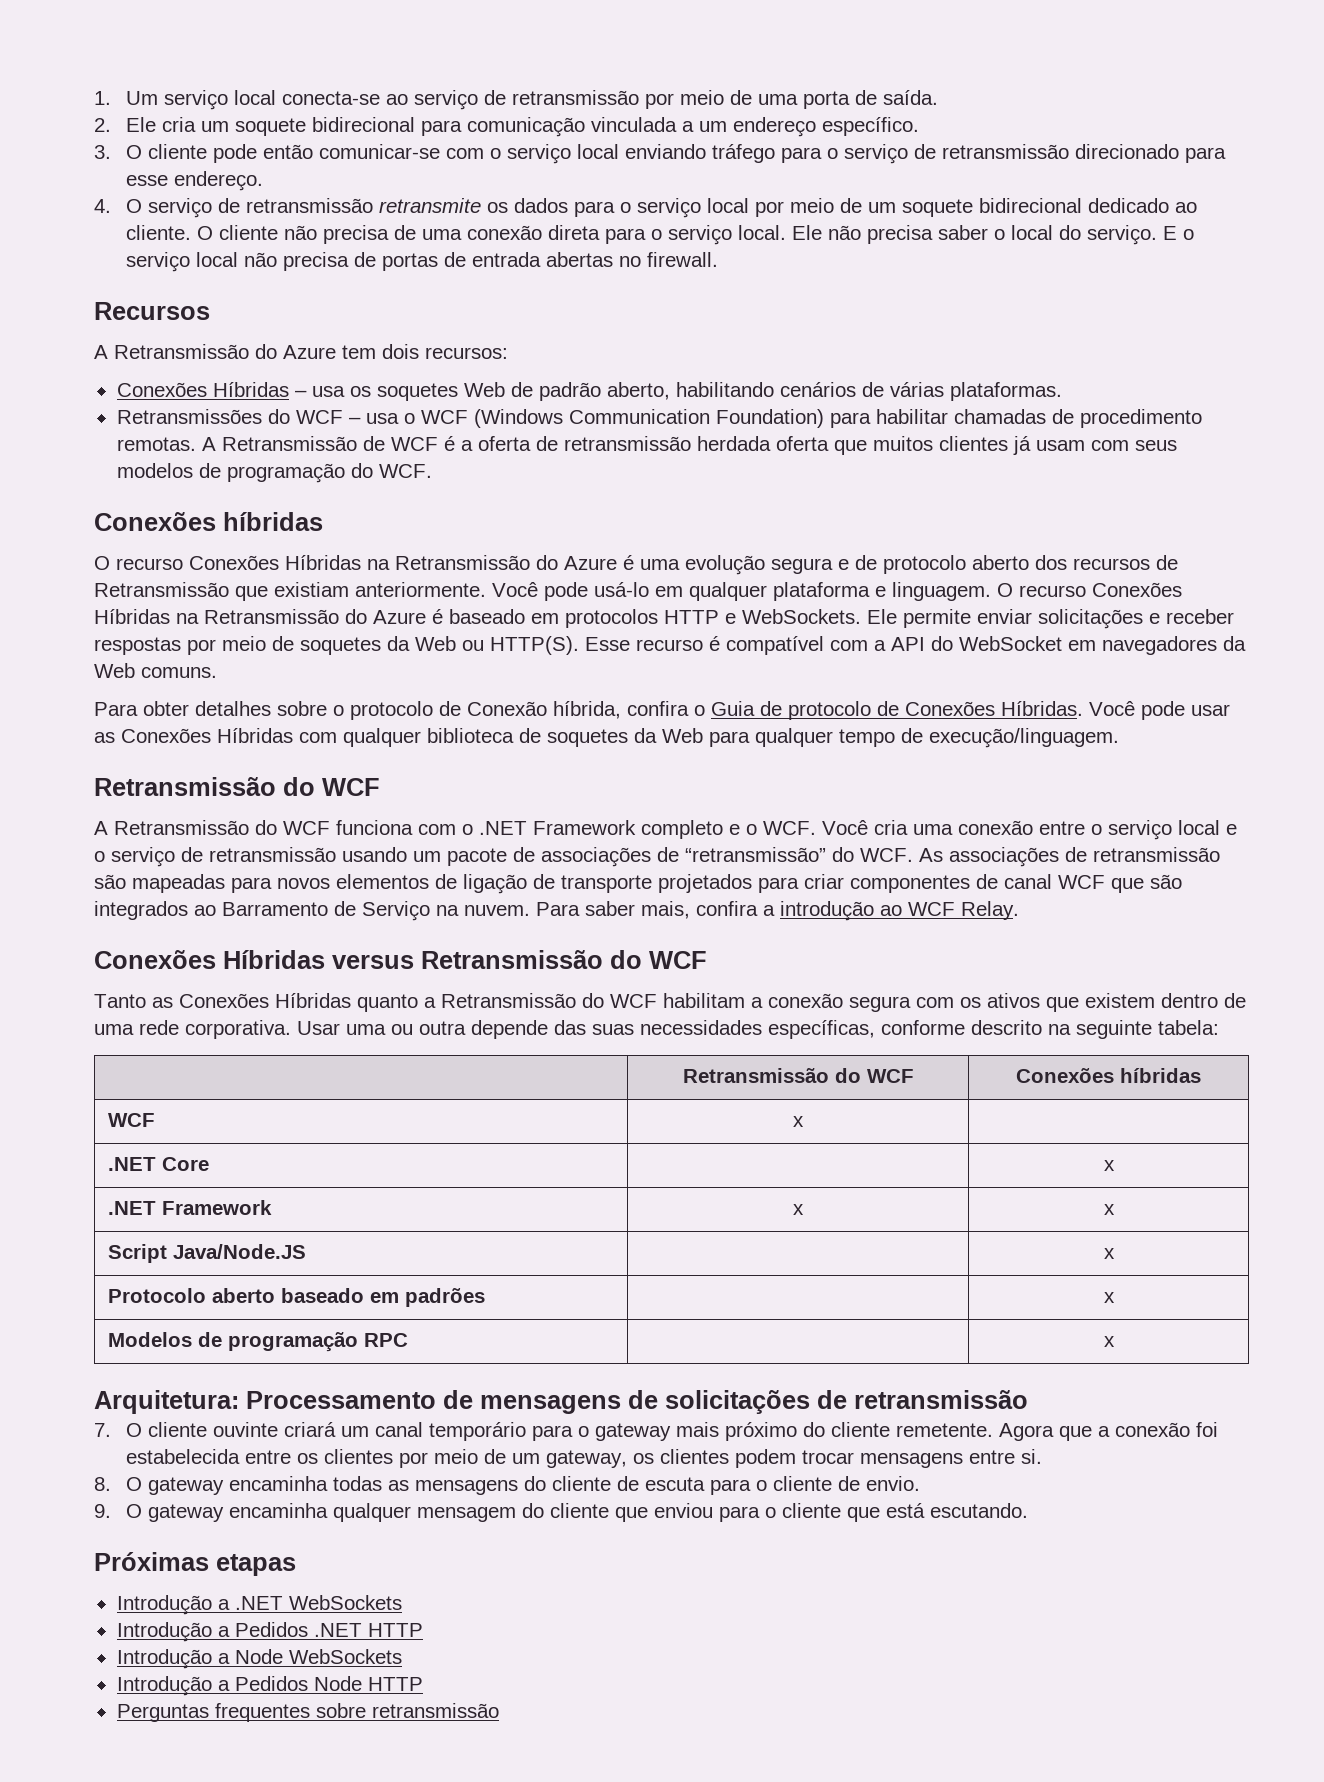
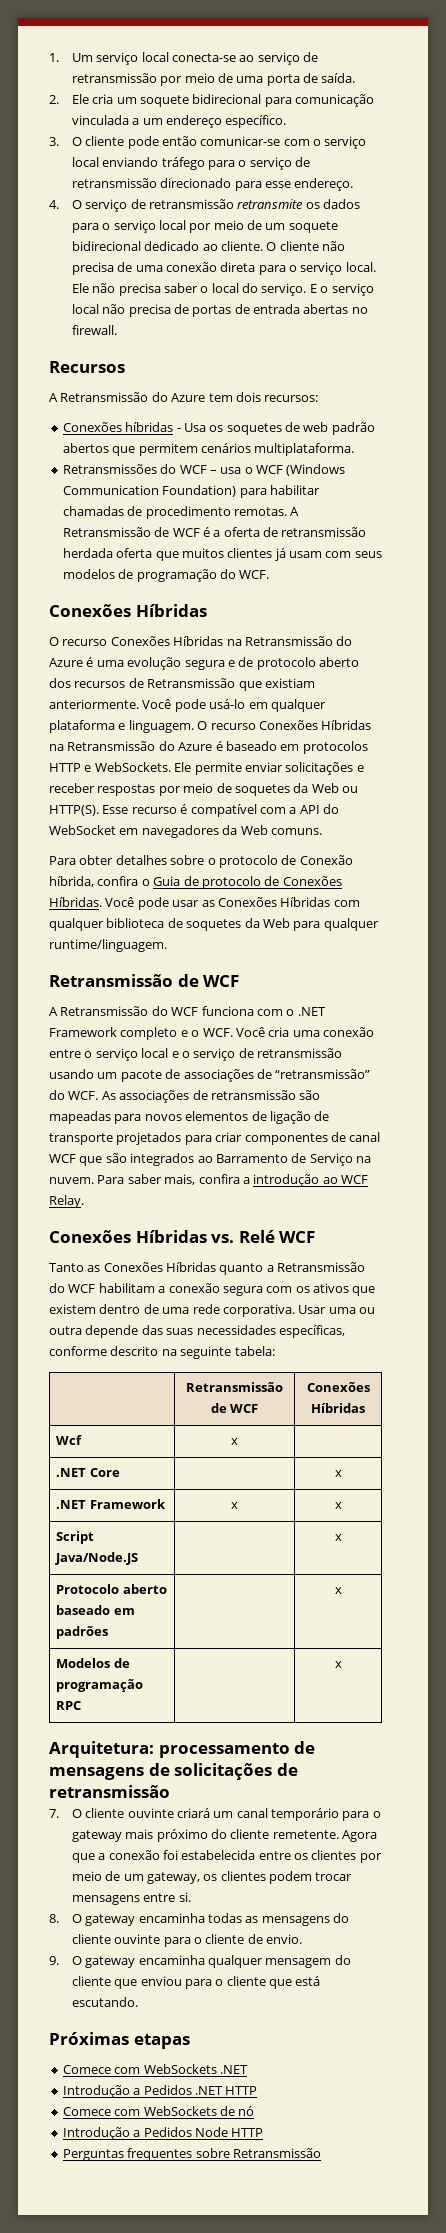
[212,382,1062,401] Híbridas – usa os soquetes Web de padrão aberto, habilitando cenários de várias plataformas. -> [125,422,375,435] [62,443,355,456] híbridas - Usa os soquetes de web padrão abertos que permitem cenários multiplataforma.
[223,512,323,531] híbridas -> [135,604,207,617] Híbridas
[839,728,1119,748] [94,777,315,796] tempo de execução/linguagem. // Retransmissão do -> [49,939,167,952] [49,974,199,987] runtime/linguagem. // Retransmissão de
[332,950,642,969] versus Retransmissão do -> [211,1230,275,1243] vs. Relé
[834,1068,861,1083] do -> [210,1403,227,1413] de
[1120,1068,1201,1083] [107,1113,155,1127] híbridas // WCF -> [311,1403,365,1413] [56,1435,83,1445] Híbridas // Wcf
[246,1391,436,1409] Processamento -> [158,1743,290,1758] processamento
[616,1476,705,1491] de escuta -> [114,1934,161,1944] ouvinte
[116,1595,402,1615] Introdução a .NET WebSockets -> [62,2064,248,2074] Comece com WebSockets .NET
[116,1649,402,1669] Introdução a Node WebSockets -> [62,2106,255,2116] Comece com WebSockets de nó
[371,1703,499,1718] retransmissão -> [232,2148,321,2158] Retransmissão

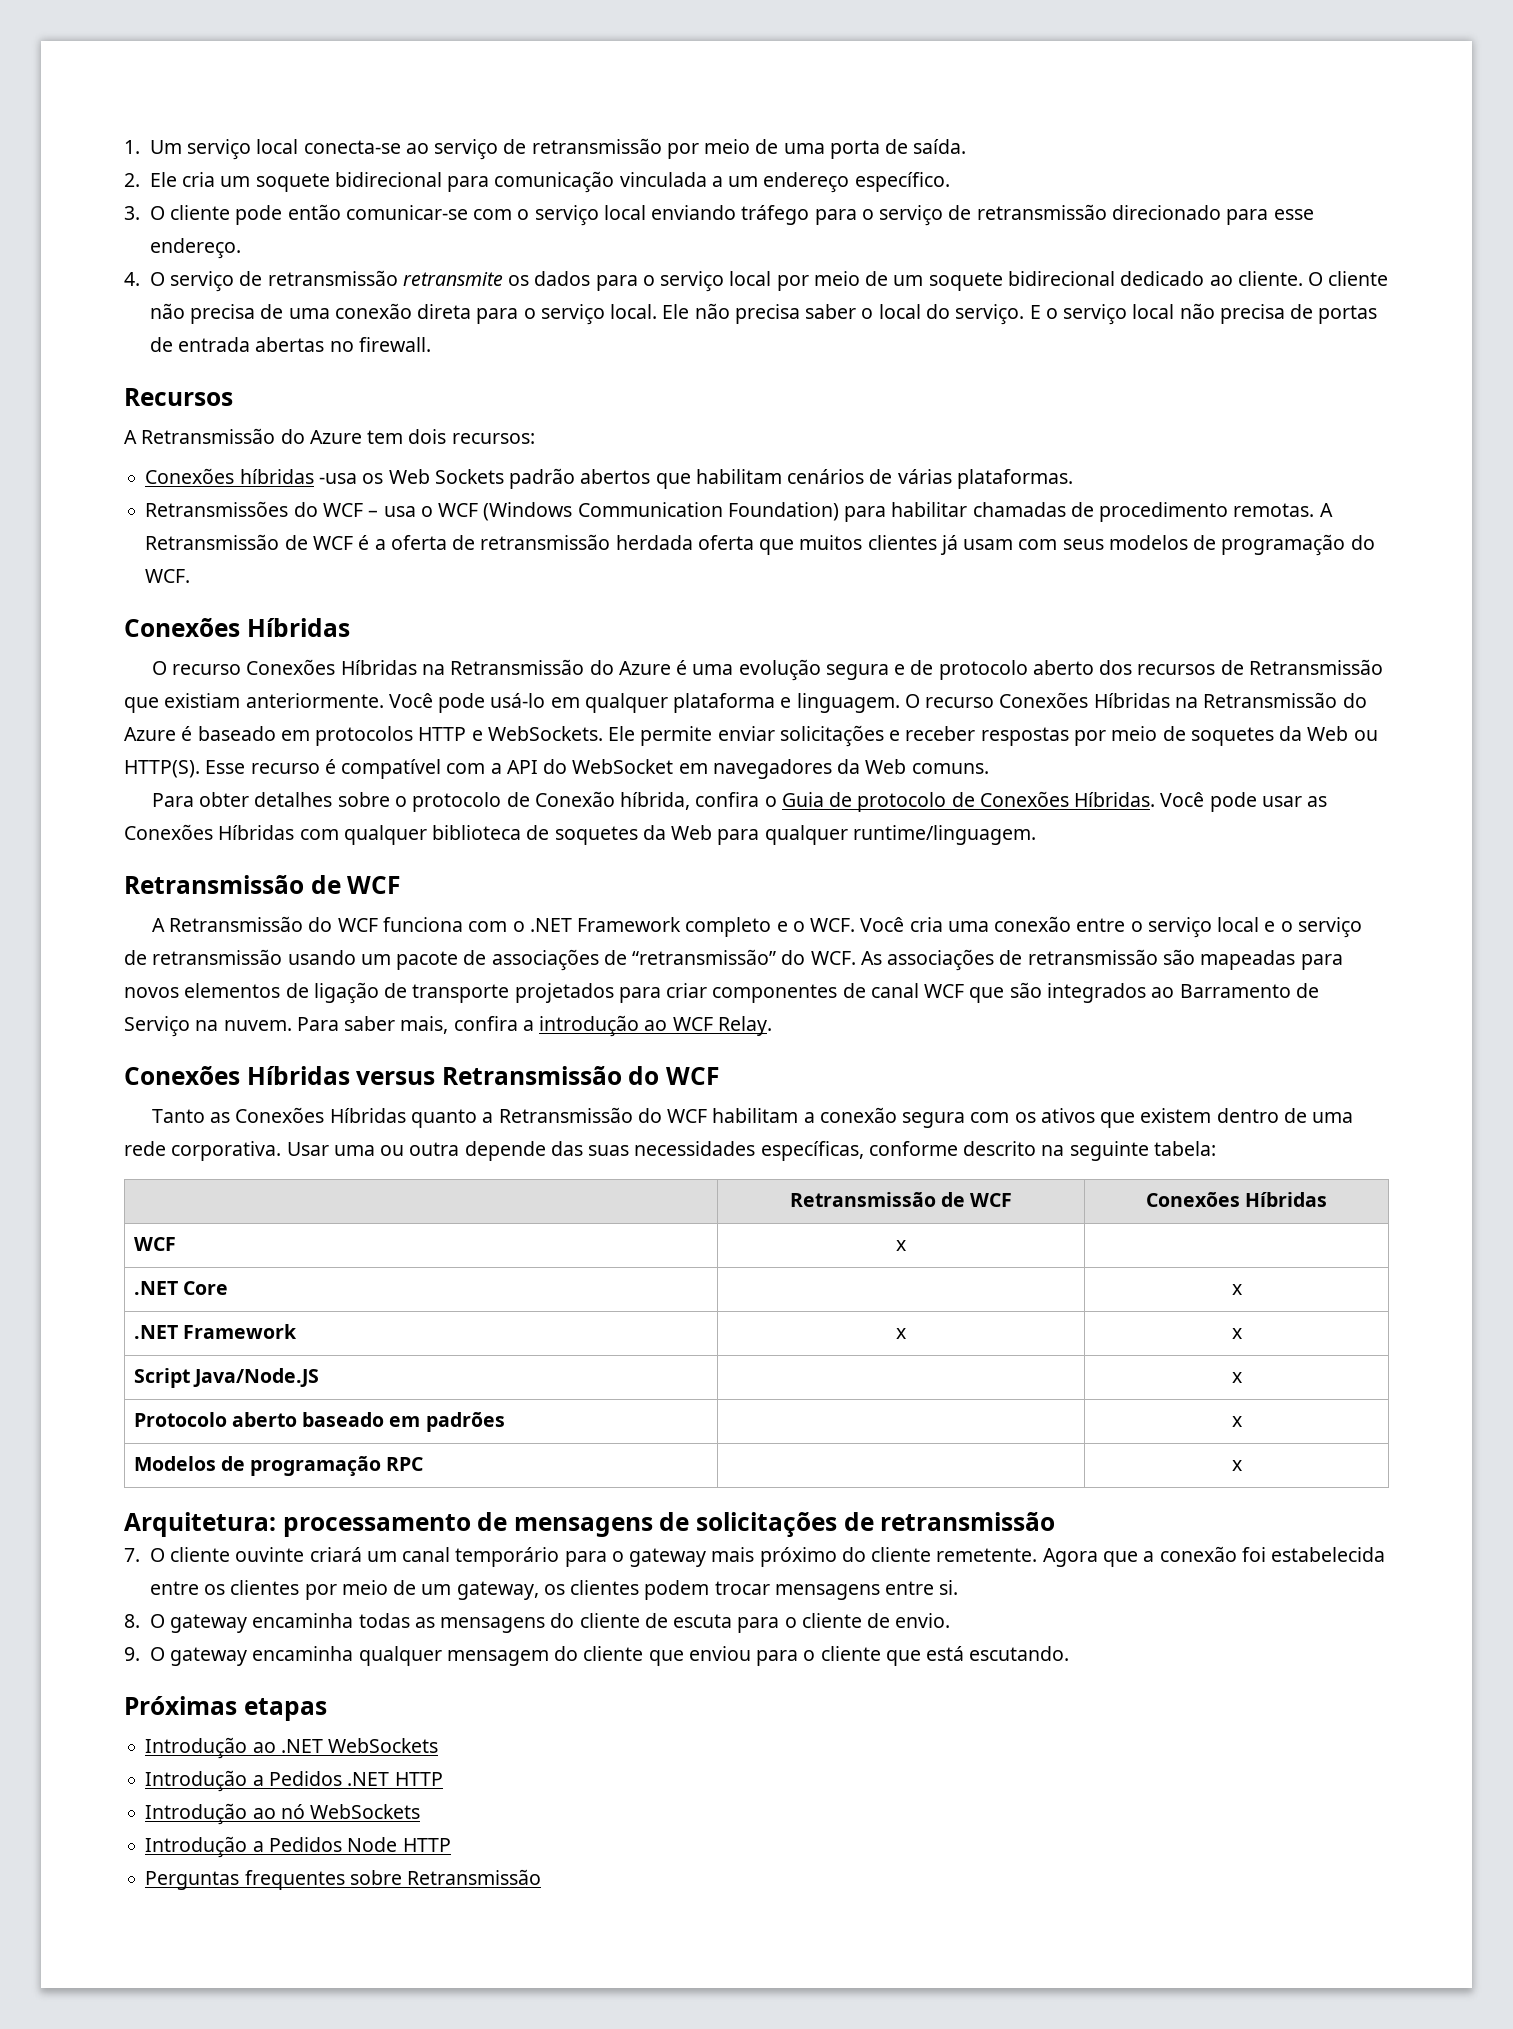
[176,422,375,435] [62,443,355,456] - Usa os soquetes de web padrão abertos que permitem cenários multiplataforma. -> [318,468,1073,489] -usa os Web Sockets padrão abertos que habilitam cenários de várias plataformas.
[211,1230,275,1243] vs. Relé -> [356,1065,660,1085] versus Retransmissão do
[56,1435,83,1445] Wcf -> [133,1237,176,1251] WCF
[114,1934,161,1944] ouvinte -> [644,1613,733,1628] de escuta
[62,2064,248,2074] Comece com WebSockets .NET -> [145,1737,439,1759] Introdução ao .NET WebSockets
[62,2106,255,2116] Comece com WebSockets de nó -> [145,1803,421,1825] Introdução ao nó WebSockets

